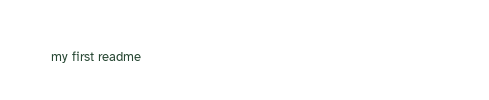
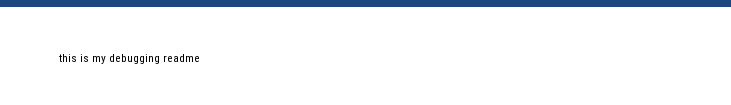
[51,51,94,63] my first -> [59,54,161,64] this is my debugging

